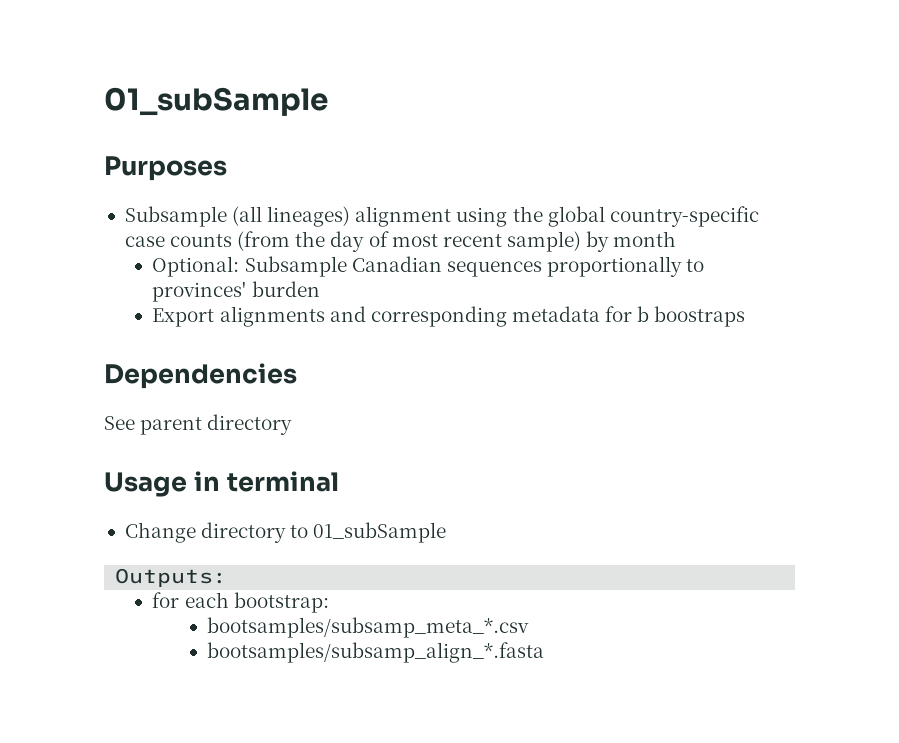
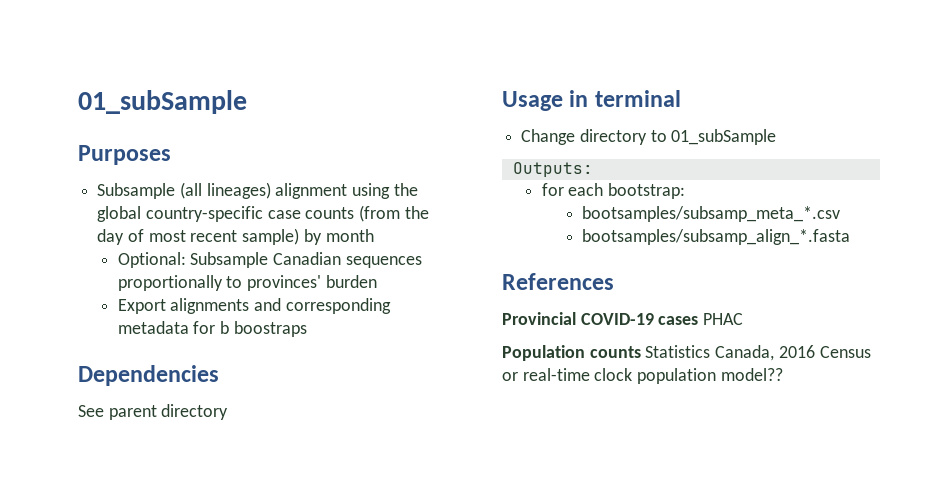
(545, 652) none -> [502,273,614,290] [502,312,744,325] [502,345,871,361] [502,368,783,384] // References // Provincial COVID-19 cases PHAC // Population counts Statistics Canada, 2016 Census or real-time clock population model??

